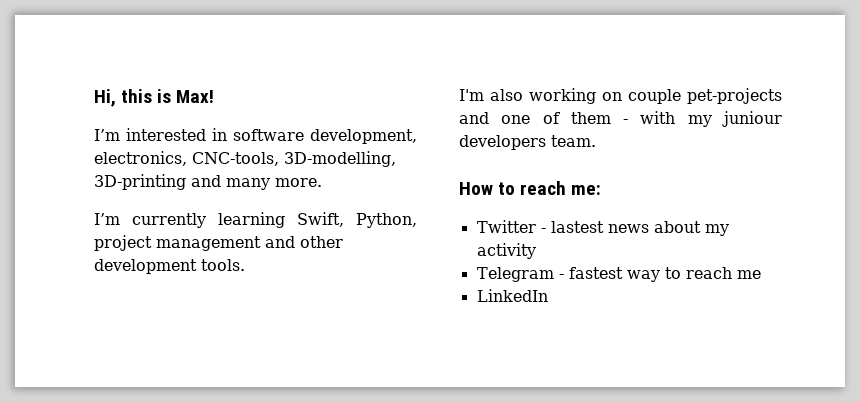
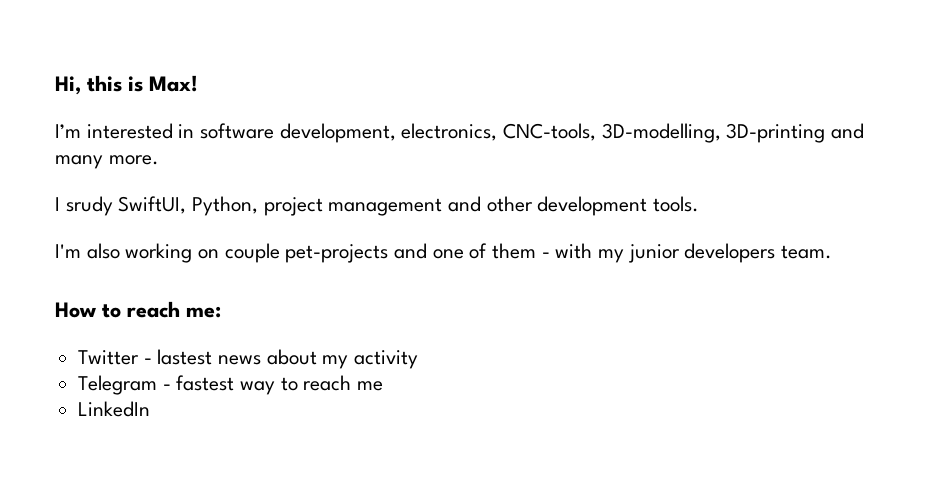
[94,212,344,228] I’m currently learning Swift, -> [55,196,187,216] I srudy SwiftUI,
[722,111,782,127] juniour -> [627,244,680,263] junior

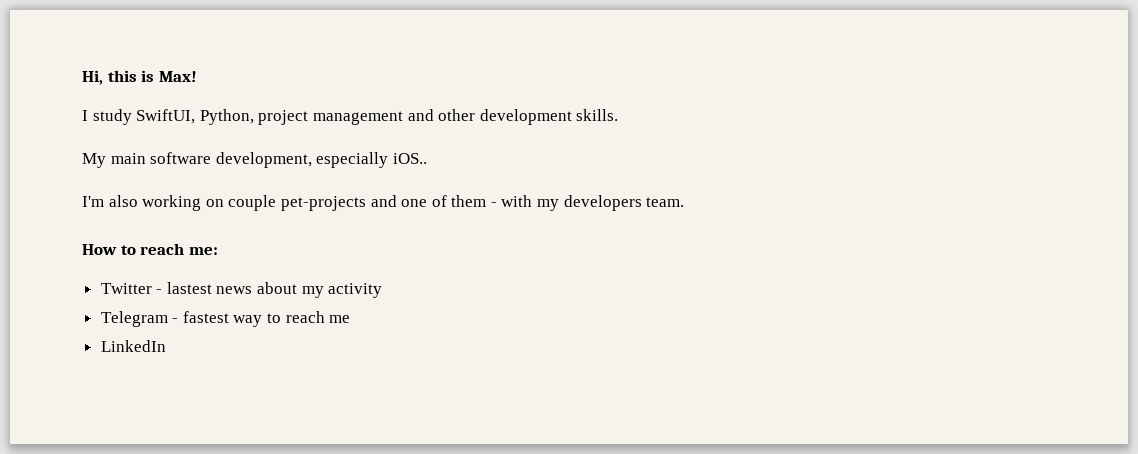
[55,123,865,143] [55,155,159,169] // I’m interested in software development, electronics, CNC-tools, 3D-modelling, 3D-printing and many more. -> (197, 76) none
[65,196,113,216] srudy -> [92,109,132,125] study
[653,196,700,212] tools. -> [576,109,619,121] [82,152,427,168] skills. // My main software development, especially iOS..
[627,244,680,263] junior -> (560, 205) none

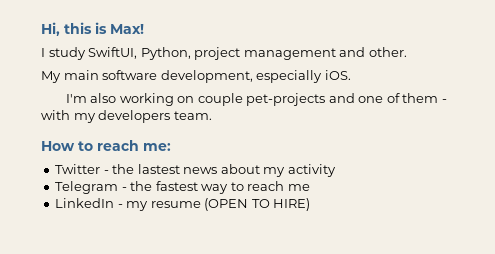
[438,109,619,125] other development skills. -> [368,47,407,57] other.
[392,153,427,164] iOS.. -> [324,70,351,80] iOS.
(163, 291) none -> [112,164,135,174] the
(179, 320) none -> [130,181,153,191] the
(166, 346) none -> [117,198,311,211] - my resume (OPEN TO HIRE)

